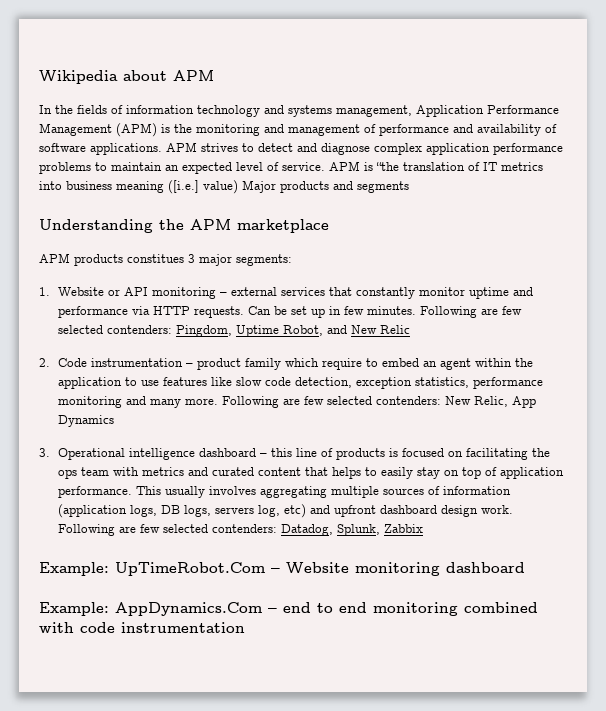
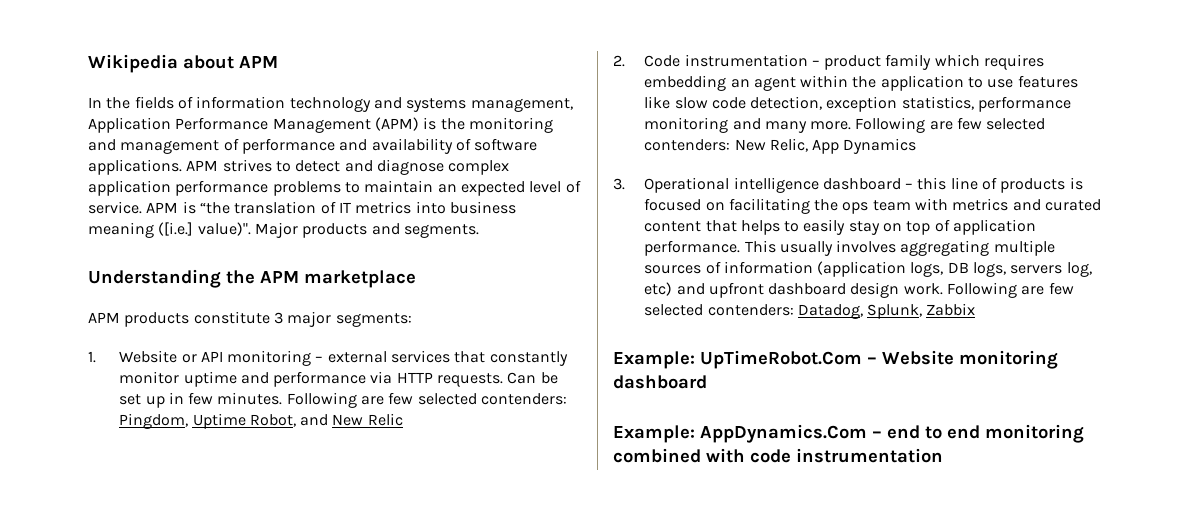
[203,180,238,194] value) -> [197,222,251,236] value)".
[357,181,409,193] segments -> [403,224,479,238] segments.
[127,254,184,263] constitues -> [193,311,270,324] constitute
[321,358,419,370] require to embed -> [984,54,1045,70] [644,75,727,91] requires embedding

